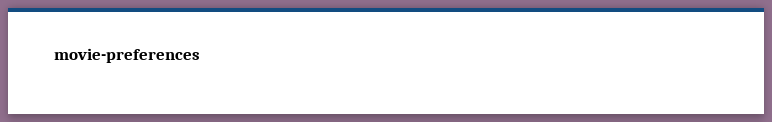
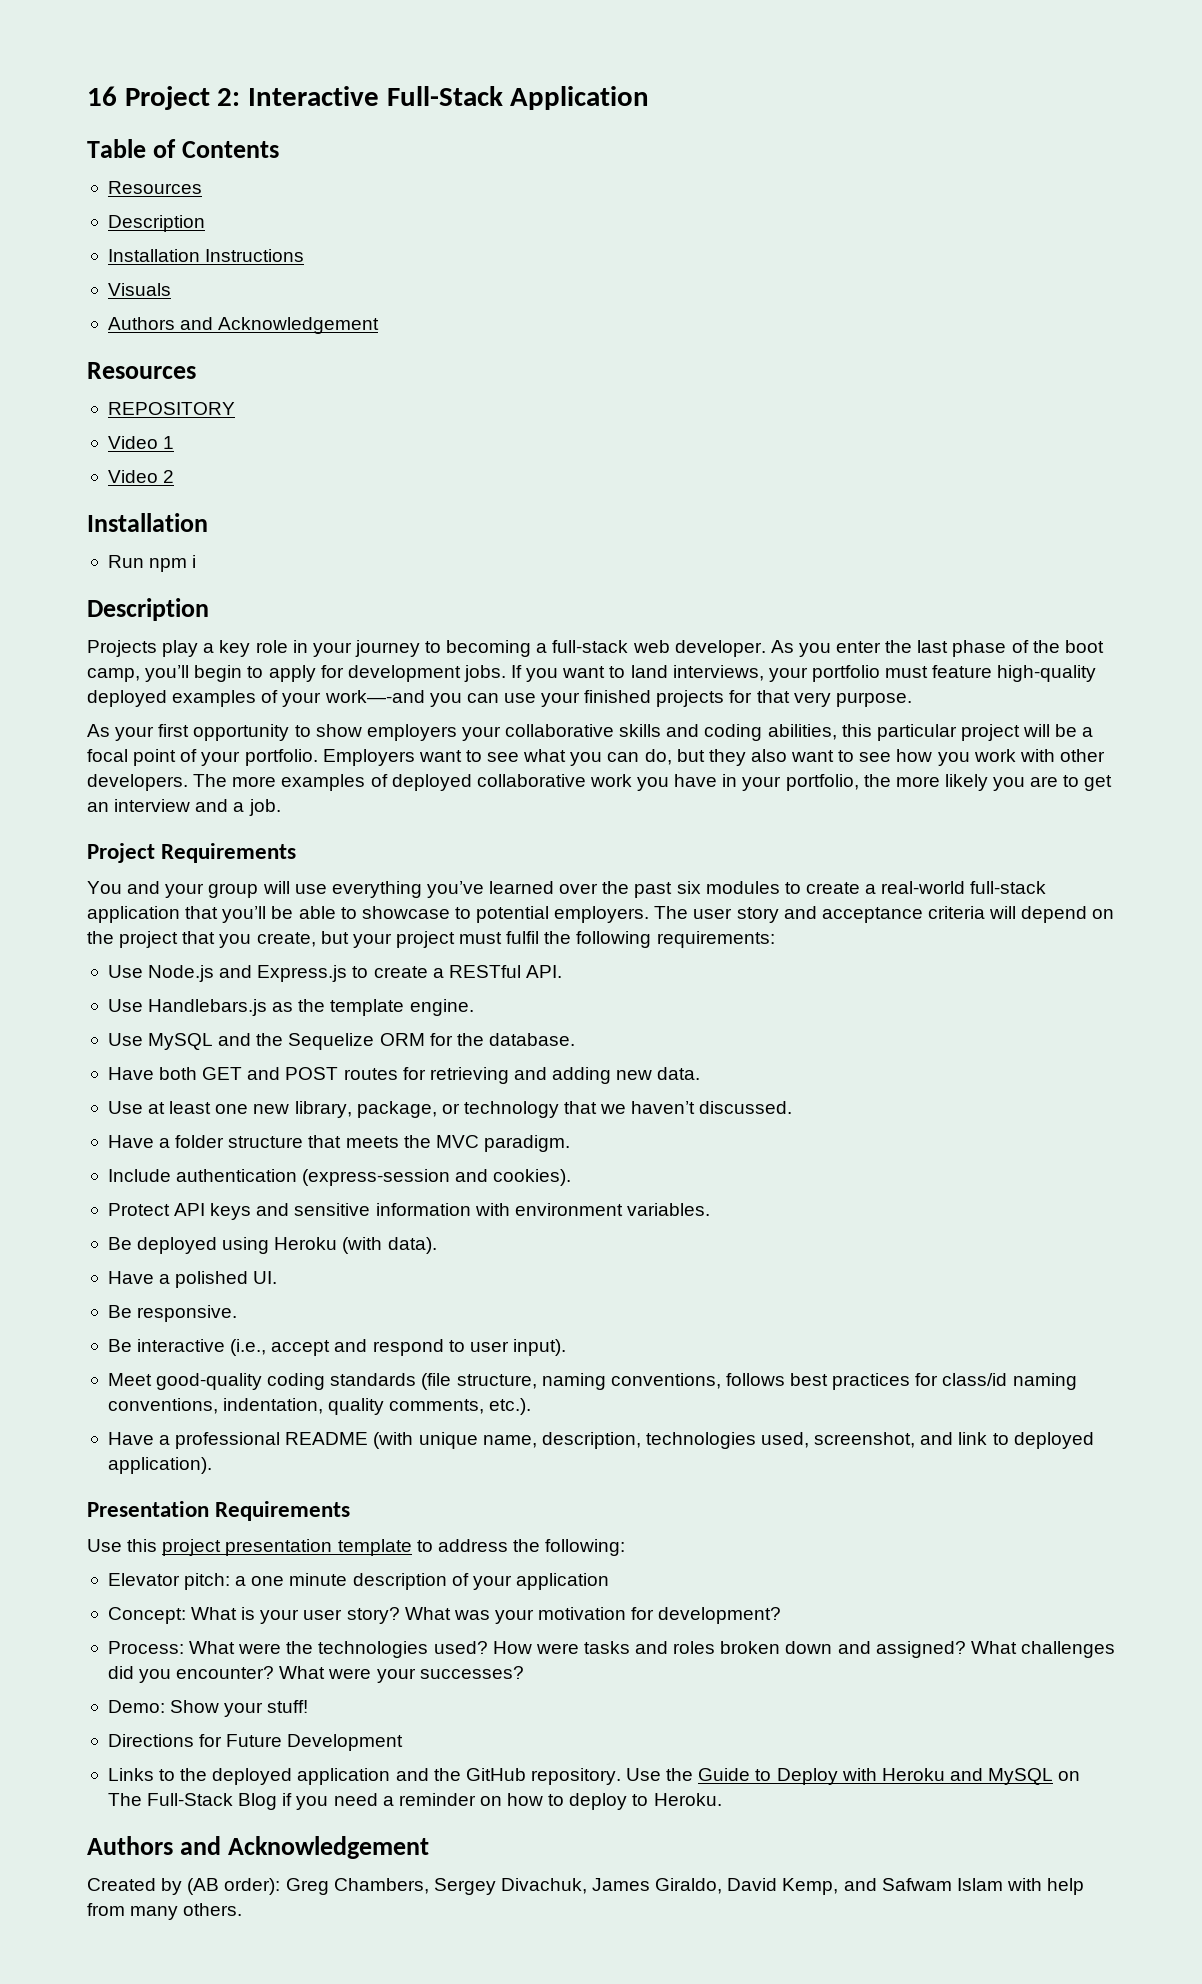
[54,48,200,63] movie-preferences -> [87,86,650,110] [87,139,279,158] [107,181,202,194] [107,215,205,232] [107,249,305,262] [107,283,171,296] [107,317,380,334] [87,362,196,379] [107,402,235,415] [107,436,175,449] [107,470,175,483] [87,513,208,532] [107,555,197,572] [87,598,209,621] [87,640,1104,657] [87,665,1097,682] [87,690,912,707] [87,724,1094,741] [87,749,1105,766] [87,774,1113,791] [87,799,281,816] [87,843,297,863] [87,881,1047,898] [87,906,1115,923] [87,931,775,948] [107,965,562,982] [107,999,474,1016] [107,1033,575,1050] [107,1067,701,1084] [107,1101,793,1118] [107,1135,570,1152] [107,1169,572,1186] [107,1203,710,1220] [107,1237,437,1254] [107,1271,278,1288] [107,1305,238,1322] [107,1339,566,1356] [107,1373,1077,1390] [107,1398,532,1415] [107,1432,1094,1449] [107,1457,212,1474] [87,1501,351,1521] [87,1539,626,1556] [107,1573,609,1590] [107,1607,782,1624] [107,1641,1115,1658] [107,1666,524,1683] [107,1700,309,1717] [107,1734,404,1751] [107,1768,1081,1785] [107,1793,722,1810] [87,1836,429,1859] [87,1878,1085,1895] [87,1903,243,1920] 16 Project 2: Interactive Full-Stack Application // Table of Contents // Resources // Description // Installation Instructions // Visuals // Authors and Acknowledgement // Resources // REPOSITORY // Video 1 // Video 2 // Installation // Run npm i // Description // Projects play a key role in your journey to becoming a full-stack web developer. As you enter the last phase of the boot camp, you’ll begin to apply for development jobs. If you want to land interviews, your portfolio must feature high-quality deployed examples of your work—-and you can use your finished projects for that very purpose. // As your first opportunity to show employers your collaborative skills and coding abilities, this particular project will be a focal point of your portfolio. Employers want to see what you can do, but they also want to see how you work with other developers. The more examples of deployed collaborative work you have in your portfolio, the more likely you are to get an interview and a job. // Project Requirements // You and your group will use everything you’ve learned over the past six modules to create a real-world full-stack application that you’ll be able to showcase to potential employers. The user story and acceptance criteria will depend on the project that you create, but your project must fulfil the following requirements: // Use Node.js and Express.js to create a RESTful API. // Use Handlebars.js as the template engine. // Use MySQL and the Sequelize ORM for the database. // Have both GET and POST routes for retrieving and adding new data. // Use at least one new library, package, or technology that we haven’t discussed. // Have a folder structure that meets the MVC paradigm. // Include authentication (express-session and cookies). // Protect API keys and sensitive information with environment variables. // Be deployed using Heroku (with data). // Have a polished UI. // Be responsive. // Be interactive (i.e., accept and respond to user input). // Meet good-quality coding standards (file structure, naming conventions, follows best practices for class/id naming conventions, indentation, quality comments, etc.). // Have a professional README (with unique name, description, technologies used, screenshot, and link to deployed application). // Presentation Requirements // Use this project presentation template to address the following: // Elevator pitch: a one minute description of your application // Concept: What is your user story? What was your motivation for development? // Process: What were the technologies used? How were tasks and roles broken down and assigned? What challenges did you encounter? What were your successes? // Demo: Show your stuff! // Directions for Future Development // Links to the deployed application and the GitHub repository. Use the Guide to Deploy with Heroku and MySQL on The Full-Stack Blog if you need a reminder on how to deploy to Heroku. // Authors and Acknowledgement // Created by (AB order): Greg Chambers, Sergey Divachuk, James Giraldo, David Kemp, and Safwam Islam with help from many others.

